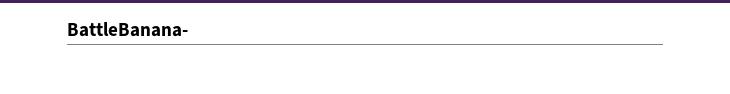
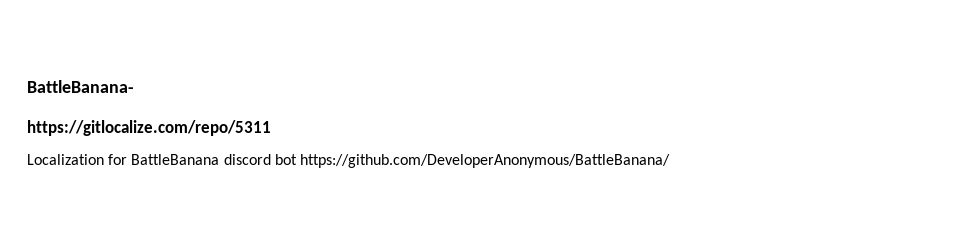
(188, 29) none -> [27,120,271,136] [27,154,670,168] // https://gitlocalize.com/repo/5311 // Localization for BattleBanana discord bot https://github.com/DeveloperAnonymous/BattleBanana/

